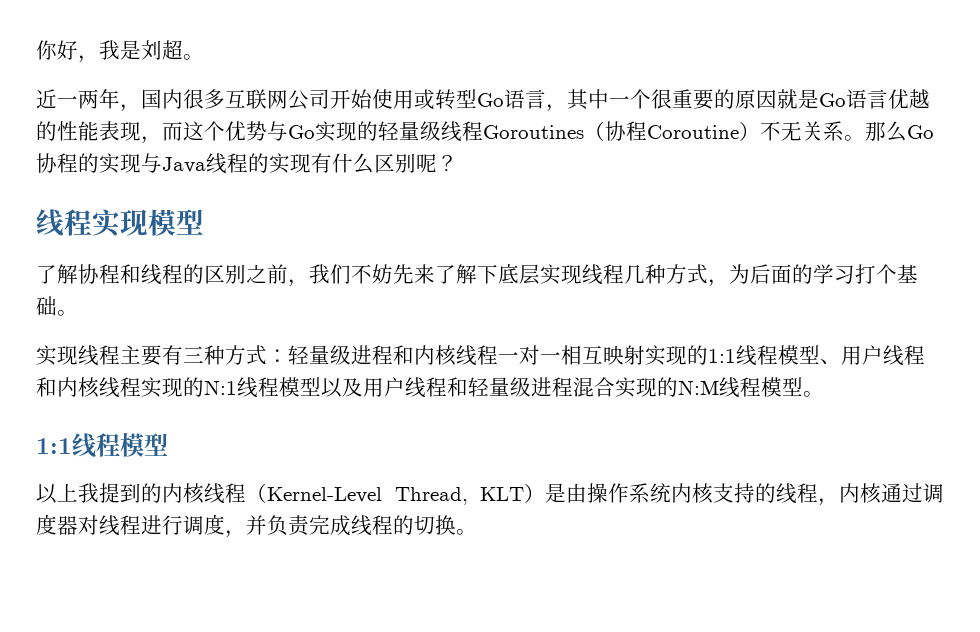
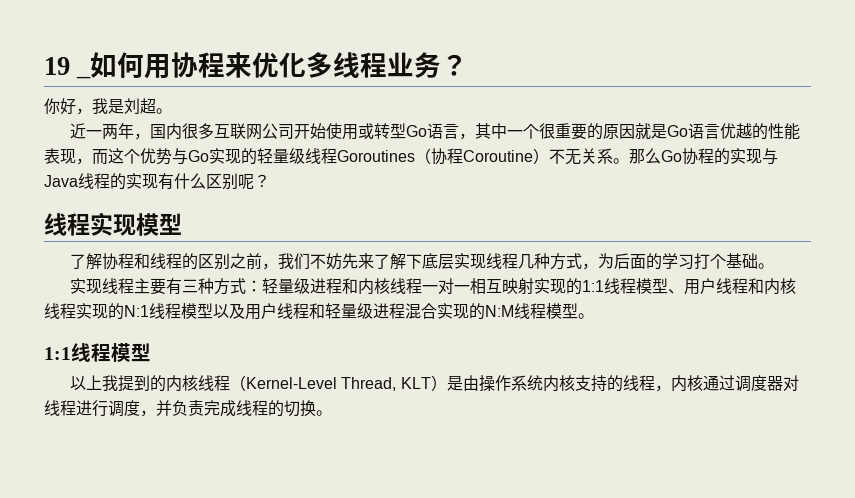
(36, 50) none -> [44,57,70,75] [76,52,469,79] 19 _如何用协程来优化多线程业务？ //

